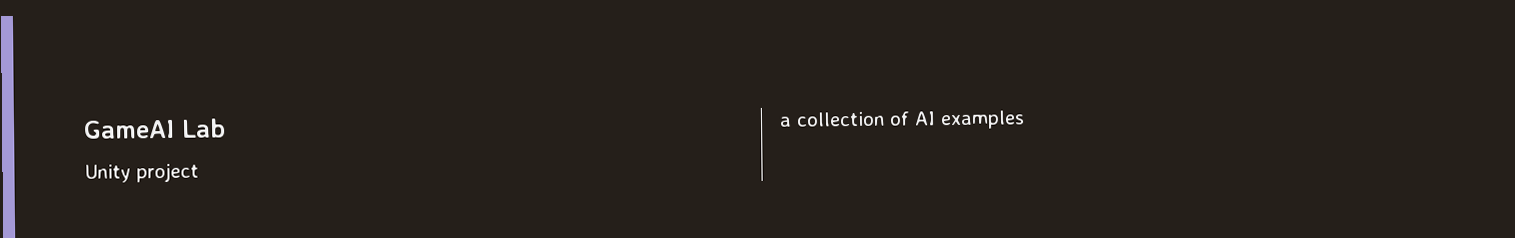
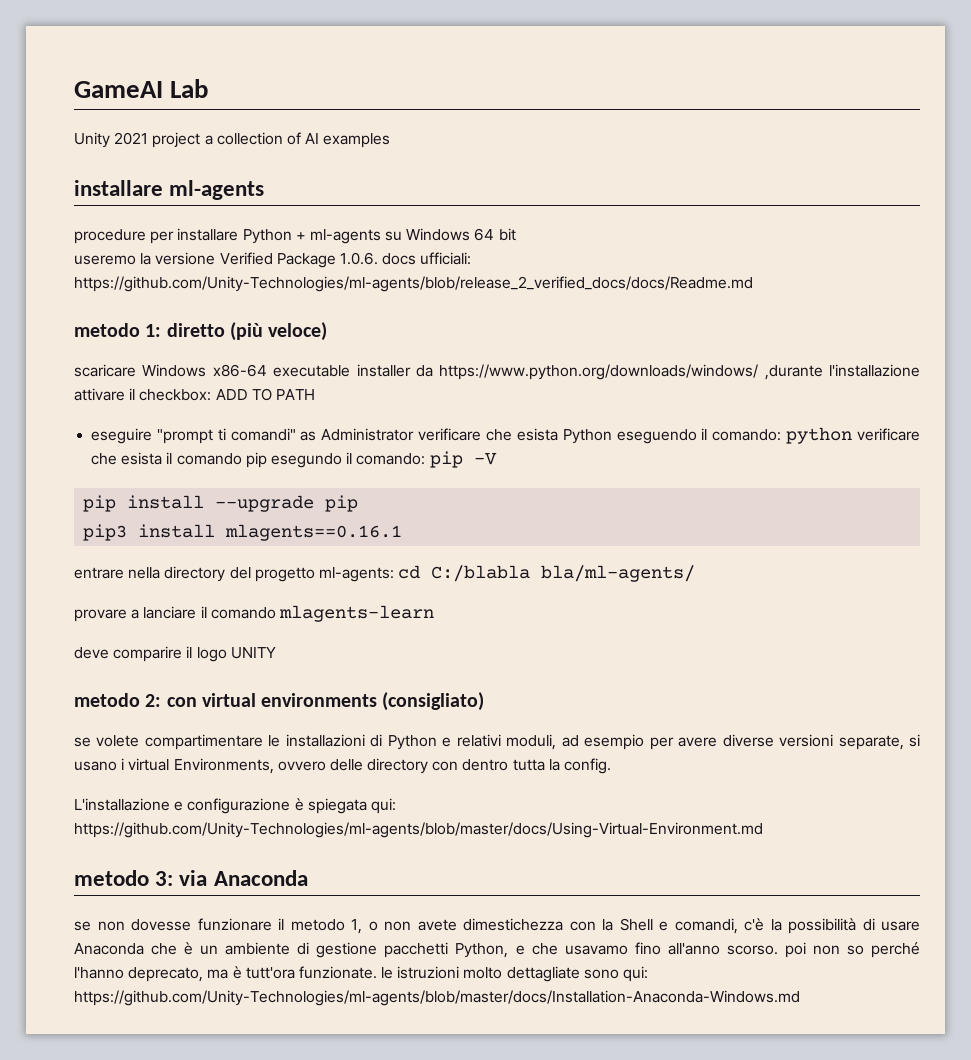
(131, 173) none -> [114,132,149,145] 2021
(199, 172) // -> (201, 140) none
(1025, 120) none -> [74,180,265,200] [74,228,516,244] [74,252,472,268] [74,276,753,292] [74,322,328,341] [74,364,920,380] [74,388,315,401] [91,427,920,444] [91,451,497,468] [83,495,359,512] [83,524,403,541] [74,565,696,582] [74,605,434,622] [74,646,276,662] [74,692,485,711] [74,734,921,750] [74,758,612,774] [74,798,396,814] [74,822,763,838] [74,870,308,886] [74,918,920,934] [74,942,920,958] [74,966,649,982] [74,990,800,1006] // installare ml-agents // procedure per installare Python + ml-agents su Windows 64 bit // useremo la versione Verified Package 1.0.6. docs ufficiali: https://github.com/Unity-Technologies/ml-agents/blob/release_2_verified_docs/docs/Readme.md // metodo 1: diretto (più veloce) // scaricare Windows x86-64 executable installer da https://www.python.org/downloads/windows/ ,durante l'installazione attivare il checkbox: ADD TO PATH // eseguire "prompt ti comandi" as Administrator verificare che esista Python eseguendo il comando: python verificare che esista il comando pip esegundo il comando: pip -V // pip install --upgrade pip // pip3 install mlagents==0.16.1 // entrare nella directory del progetto ml-agents: cd C:/blabla bla/ml-agents/ // provare a lanciare il comando mlagents-learn // deve comparire il logo UNITY // metodo 2: con virtual environments (consigliato) // se volete compartimentare le installazioni di Python e relativi moduli, ad esempio per avere diverse versioni separate, si usano i virtual Environments, ovvero delle directory con dentro tutta la config. // L'installazione e configurazione è spiegata qui: https://github.com/Unity-Technologies/ml-agents/blob/master/docs/Using-Virtual-Environment.md // metodo 3: via Anaconda // se non dovesse funzionare il metodo 1, o non avete dimestichezza con la Shell e comandi, c'è la possibilità di usare Anaconda che è un ambiente di gestione pacchetti Python, e che usavamo fino all'anno scorso. poi non so perché l'hanno deprecato, ma è tutt'ora funzionate. le istruzioni molto dettagliate sono qui: https://github.com/Unity-Technologies/ml-agents/blob/master/docs/Installation-Anaconda-Windows.md

